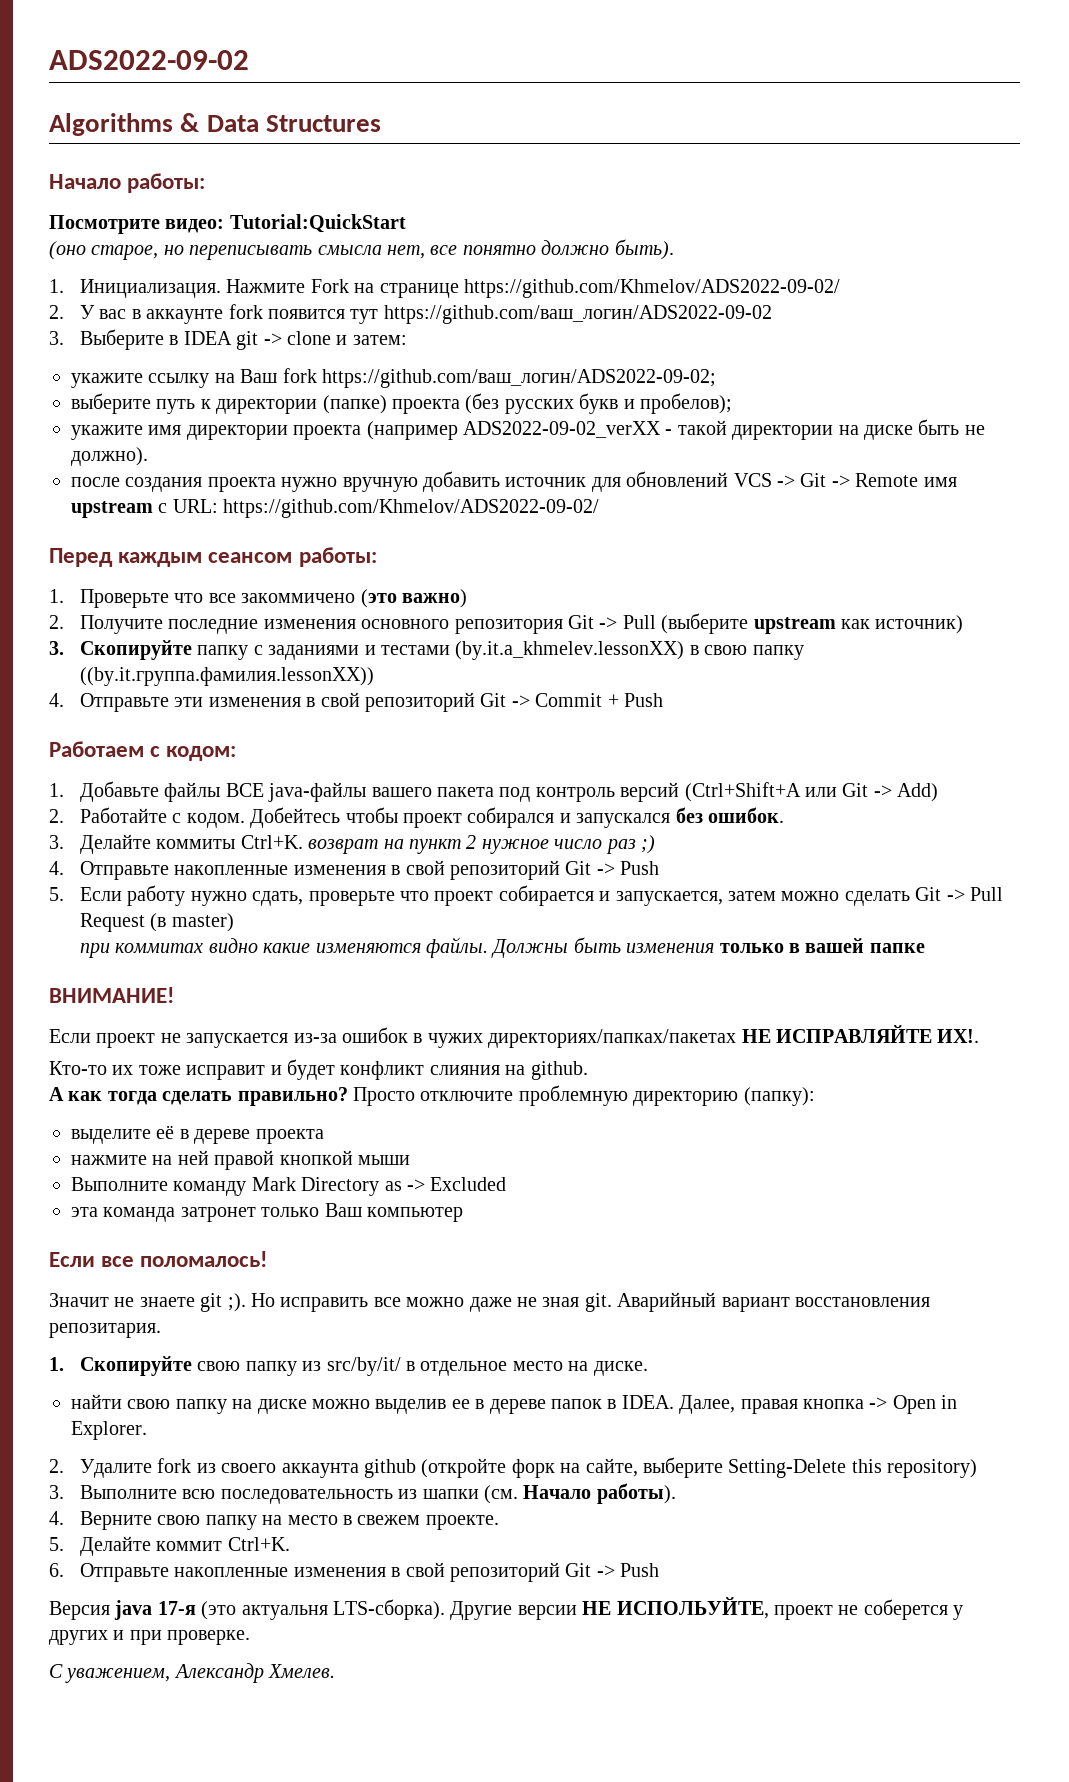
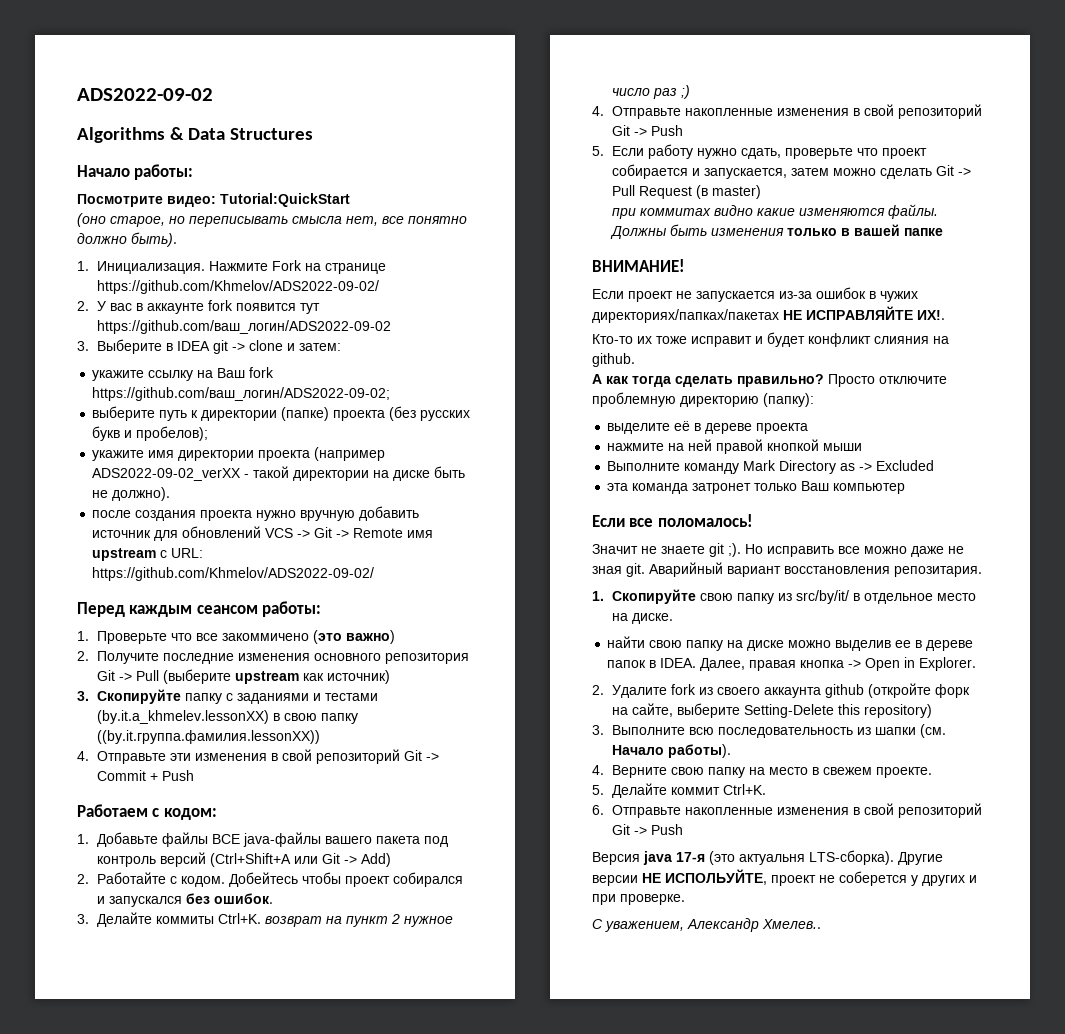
[268,1664,336,1678] Хмелев. -> [762,919,821,929] Хмелев..

